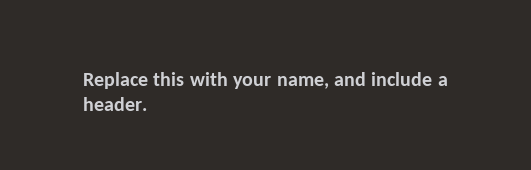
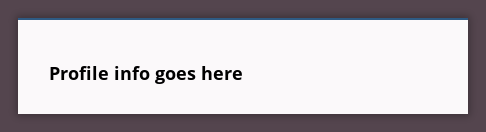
[83,72,448,89] [83,97,147,111] Replace this with your name, and include a header. -> [49,66,243,84] Profile info goes here

